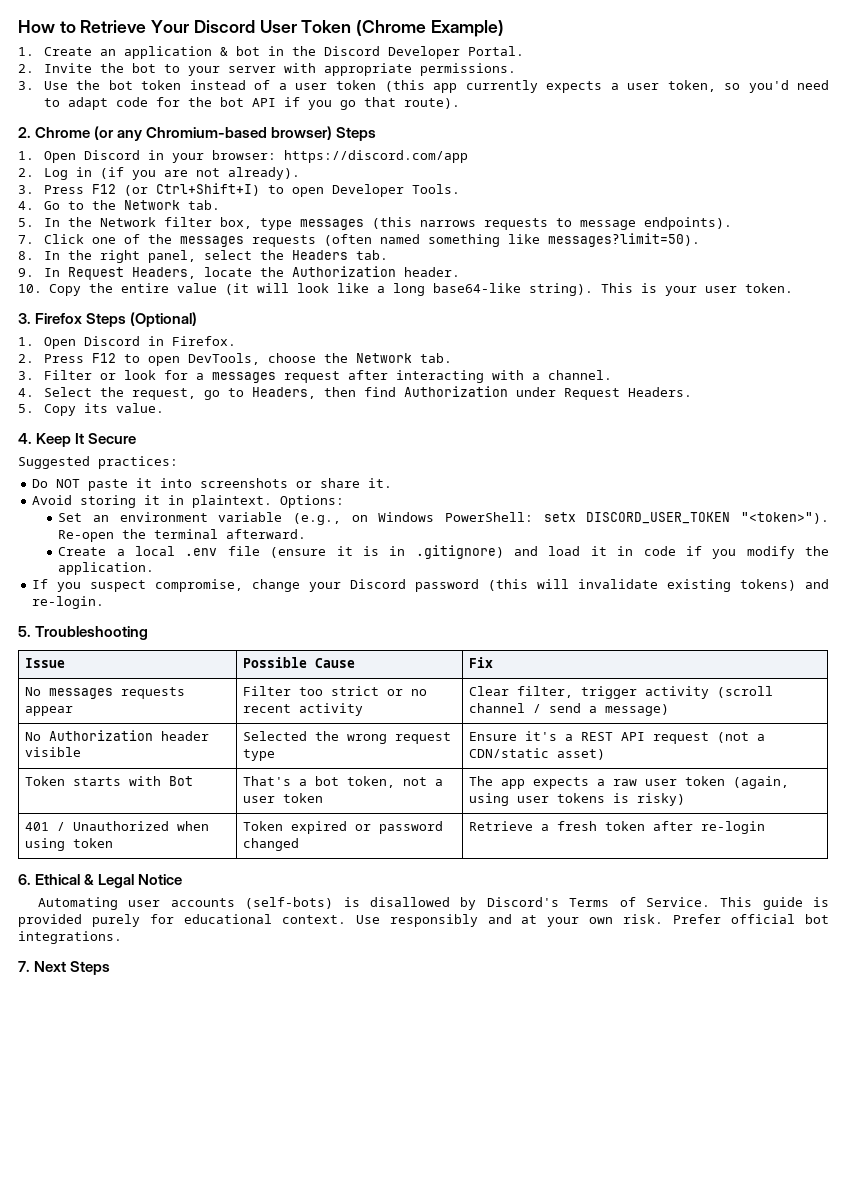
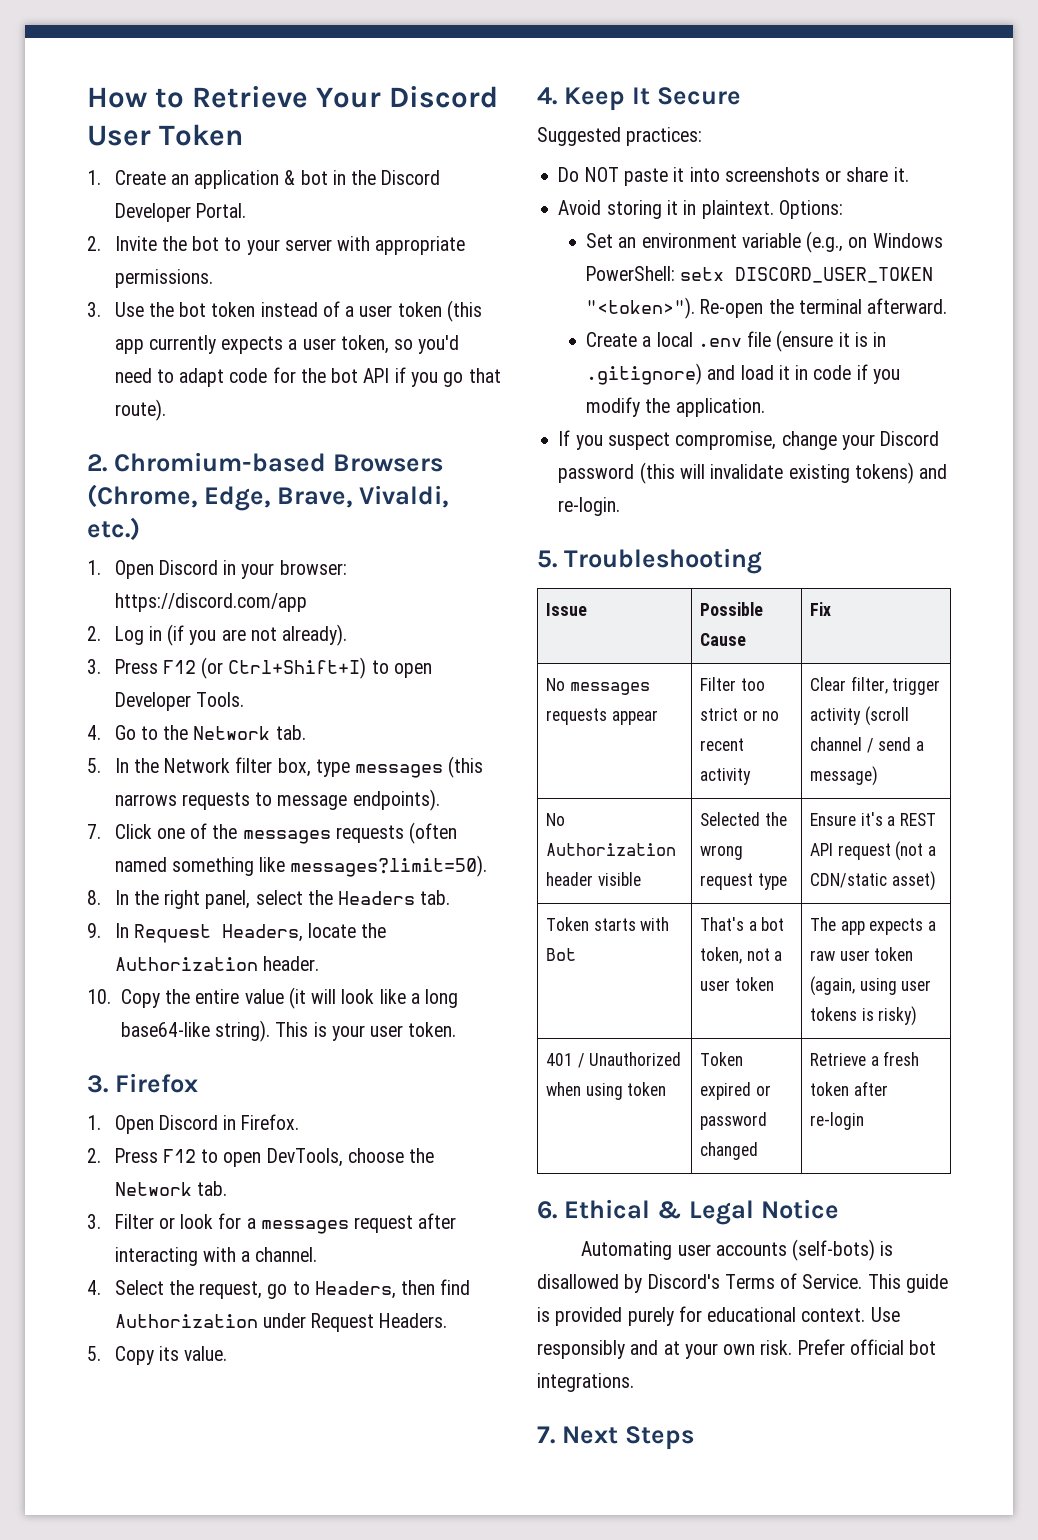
[356,20,504,37] (Chrome Example) -> (243, 135) none
[35,126,377,141] Chrome (or any Chromium-based browser) Steps -> [113,452,443,472] [87,484,448,511] [87,517,140,541] Chromium-based Browsers (Chrome, Edge, Brave, Vivaldi, etc.)
[86,312,198,327] Steps (Optional) -> (198, 1083) none

